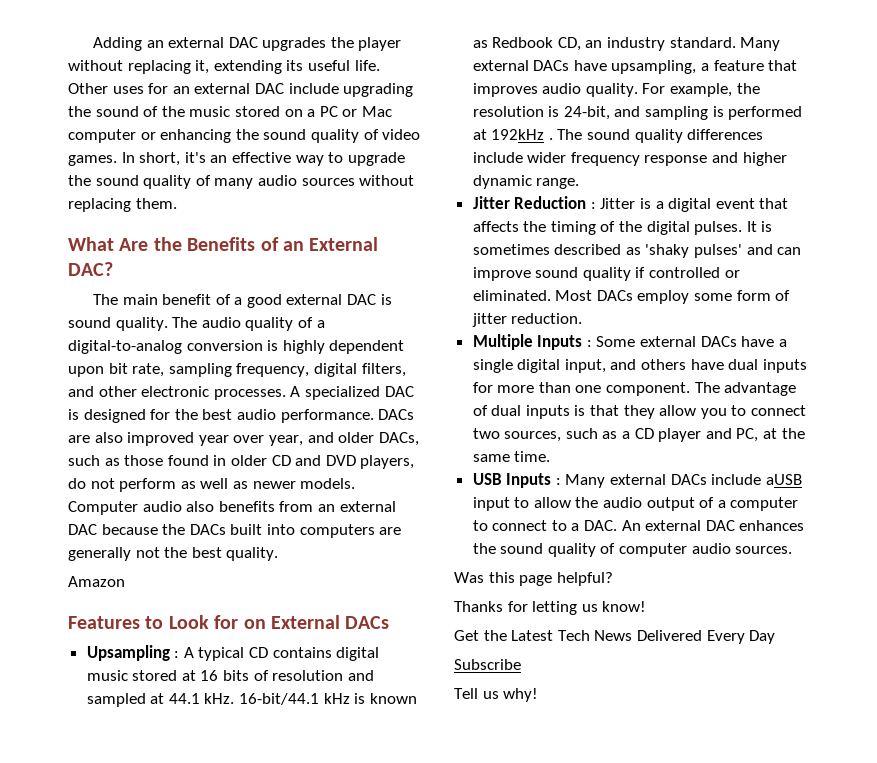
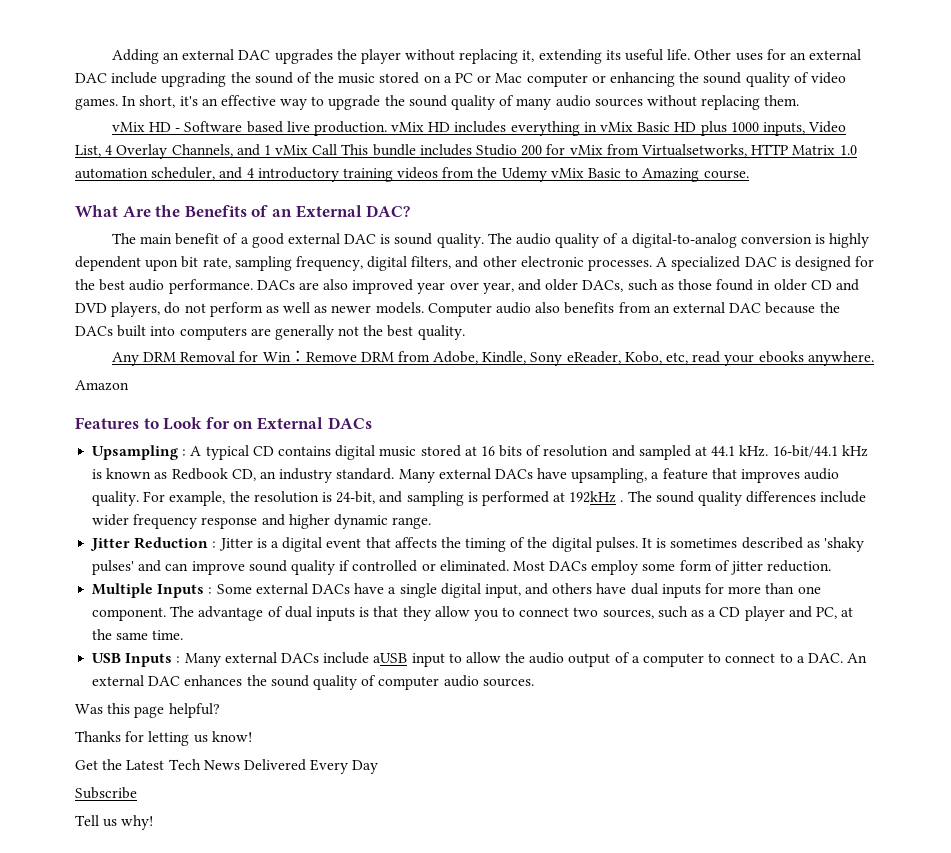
(177, 203) none -> [111,121,847,136] [75,144,857,159] [75,167,749,182] // vMix HD - Software based live production. vMix HD includes everything in vMix Basic HD plus 1000 inputs, Video List, 4 Overlay Channels, and 1 vMix Call This bundle includes Studio 200 for vMix from Virtualsetworks, HTTP Matrix 1.0 automation scheduler, and 4 introductory training videos from the Udemy vMix Basic to Amazing course.
(279, 554) none -> [111,350,874,366] // Any DRM Removal for Win：Remove DRM from Adobe, Kindle, Sony eReader, Kobo, etc, read your ebooks anywhere.

